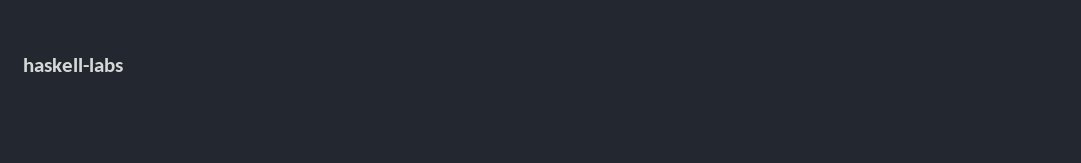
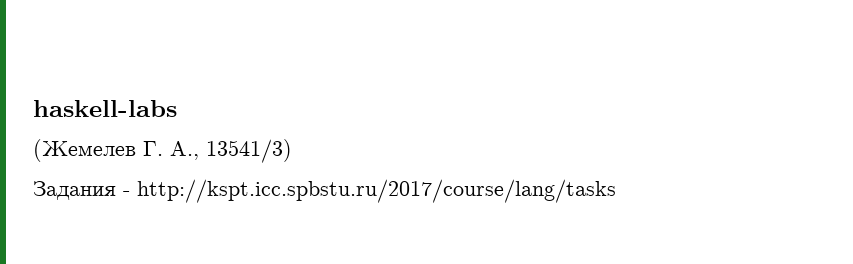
(123, 65) none -> [33,139,292,163] [33,179,616,203] // (Жемелев Г. А., 13541/3) // Задания - http://kspt.icc.spbstu.ru/2017/course/lang/tasks

